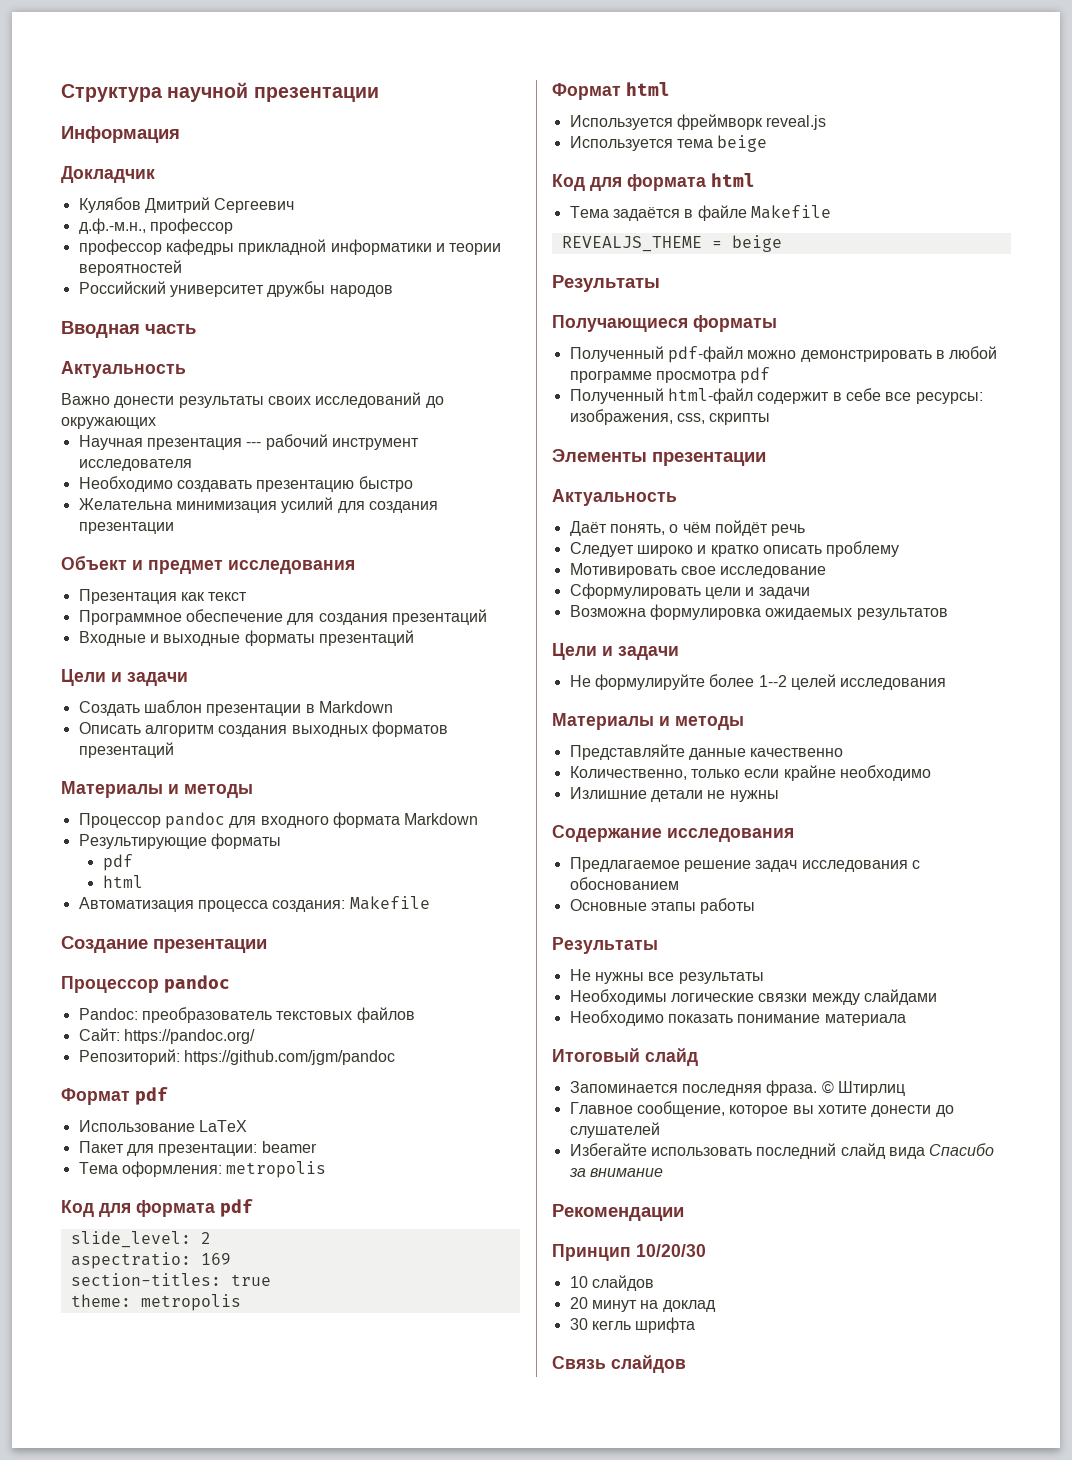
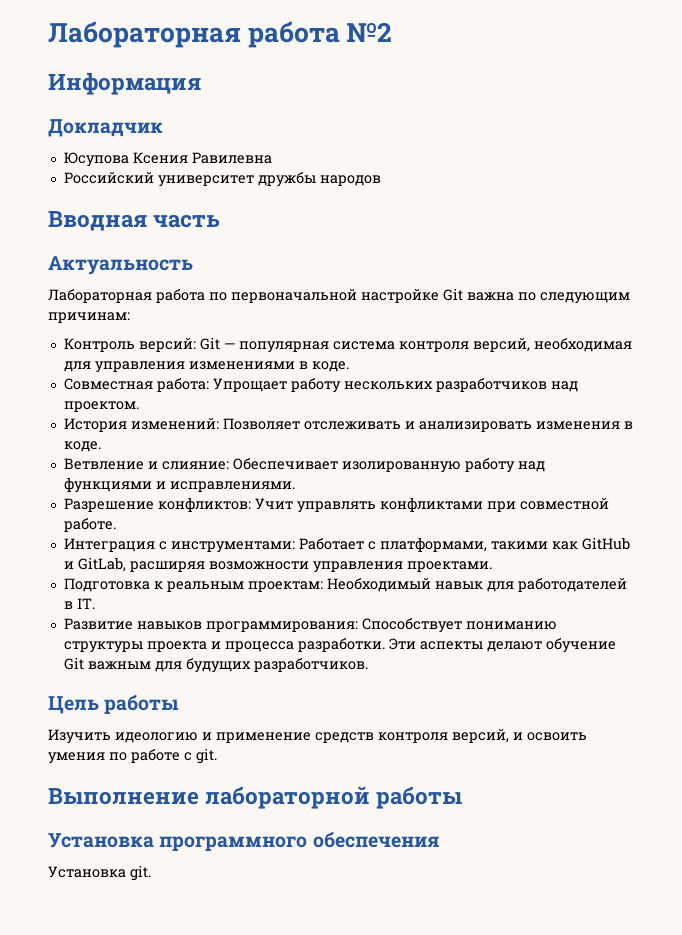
[61,82,379,102] Структура научной презентации -> [48,21,393,48] Лабораторная работа №2
[78,197,295,213] [78,218,233,234] [78,239,502,255] [78,260,182,276] Кулябов Дмитрий Сергеевич // д.ф.-м.н., профессор // профессор кафедры прикладной информатики и теории вероятностей -> [63,152,272,167] Юсупова Ксения Равилевна
[61,392,444,408] [61,417,156,429] [78,434,419,450] [78,459,192,471] [78,476,413,492] [78,497,438,513] [78,522,174,534] [61,555,355,574] [78,589,248,604] [78,609,487,625] [78,630,414,646] [61,669,188,686] [78,700,393,716] [78,721,448,737] [78,742,174,758] [61,781,253,798] [78,812,479,829] [78,833,281,849] [102,854,133,871] [102,875,143,888] [78,896,430,912] [61,936,267,953] [61,975,230,993] [78,1007,415,1023] [78,1028,255,1044] [78,1049,395,1065] [61,1087,168,1105] [78,1120,247,1132] [78,1141,317,1156] [78,1161,327,1178] [61,1199,253,1217] [70,1231,211,1248] [70,1252,231,1269] [70,1273,271,1286] [70,1294,241,1311] [552,82,670,100] [569,114,827,130] [569,135,768,152] [552,173,755,191] [569,205,831,221] [561,235,782,252] [552,275,660,292] [552,315,777,332] [569,346,998,363] [569,367,771,384] [569,388,983,404] [569,409,771,425] [552,449,766,466] [552,489,677,506] [569,520,806,536] [569,541,900,557] [569,563,827,578] [569,583,810,599] [569,604,948,620] [552,643,679,660] [569,674,947,690] [552,713,744,730] [569,744,844,760] [569,765,931,781] [569,787,779,802] [552,825,794,842] [569,857,920,872] [569,877,679,890] [569,898,756,914] [552,937,658,954] [569,969,764,984] [569,989,937,1005] [569,1010,906,1026] [552,1048,698,1066] [569,1080,905,1096] [569,1101,954,1117] [569,1122,660,1138] [569,1143,995,1159] [568,1168,663,1177] [552,1204,684,1221] [552,1244,706,1261] [569,1275,654,1291] [569,1297,716,1312] [569,1317,696,1333] [552,1355,686,1373] Важно донести результаты своих исследований до окружающих // Научная презентация --- рабочий инструмент исследователя // Необходимо создавать презентацию быстро // Желательна минимизация усилий для создания презентации // Объект и предмет исследования // Презентация как текст // Программное обеспечение для создания презентаций // Входные и выходные форматы презентаций // Цели и задачи // Создать шаблон презентации в Markdown // Описать алгоритм создания выходных форматов презентаций // Материалы и методы // Процессор pandoc для входного формата Markdown // Результирующие форматы // pdf // html // Автоматизация процесса создания: Makefile // Создание презентации // Процессор pandoc // Pandoc: преобразователь текстовых файлов // Сайт: https://pandoc.org/ // Репозиторий: https://github.com/jgm/pandoc // Формат pdf // Использование LaTeX // Пакет для презентации: beamer // Тема оформления: metropolis // Код для формата pdf // slide_level: 2 // aspectratio: 169 // section-titles: true // theme: metropolis // Формат html // Используется фреймворк reveal.js // Используется тема beige // Код для формата html // Тема задаётся в файле Makefile // REVEALJS_THEME = beige // Результаты // Получающиеся форматы // Полученный pdf-файл можно демонстрировать в любой программе просмотра pdf // Полученный html-файл содержит в себе все ресурсы: изображения, css, скрипты // Элементы презентации // Актуальность // Даёт понять, о чём пойдёт речь // Следует широко и кратко описать проблему // Мотивировать свое исследование // Сформулировать цели и задачи // Возможна формулировка ожидаемых результатов // Цели и задачи // Не формулируйте более 1--2 целей исследования // Материалы и методы // Представляйте данные качественно // Количественно, только если крайне необходимо // Излишние детали не нужны // Содержание исследования // Предлагаемое решение задач исследования с обоснованием // Основные этапы работы // Результаты // Не нужны все результаты // Необходимы логические связки между слайдами // Необходимо показать понимание материала // Итоговый слайд // Запоминается последняя фраза. © Штирлиц // Главное сообщение, которое вы хотите донести до слушателей // Избегайте использовать последний слайд вида Спасибо за внимание // Рекомендации // Принцип 10/20/30 // 10 слайдов // 20 минут на доклад // 30 кегль шрифта // Связь слайдов -> [48,288,630,304] [48,312,130,323] [63,337,632,353] [63,361,349,373] [63,378,578,393] [63,401,139,412] [63,418,633,432] [63,441,101,452] [63,458,545,473] [63,477,295,493] [63,497,609,513] [63,518,116,532] [63,537,630,553] [63,557,492,573] [63,578,627,592] [63,598,95,609] [63,618,557,633] [63,638,616,653] [63,657,368,673] [48,695,180,714] [48,729,587,744] [48,748,217,764] [48,786,463,809] [48,832,440,851] [48,865,151,881] Лабораторная работа по первоначальной настройке Git важна по следующим причинам: // Контроль версий: Git — популярная система контроля версий, необходимая для управления изменениями в коде. // Совместная работа: Упрощает работу нескольких разработчиков над проектом. // История изменений: Позволяет отслеживать и анализировать изменения в коде. // Ветвление и слияние: Обеспечивает изолированную работу над функциями и исправлениями. // Разрешение конфликтов: Учит управлять конфликтами при совместной работе. // Интеграция с инструментами: Работает с платформами, такими как GitHub и GitLab, расширяя возможности управления проектами. // Подготовка к реальным проектам: Необходимый навык для работодателей в IT. // Развитие навыков программирования: Способствует пониманию структуры проекта и процесса разработки. Эти аспекты делают обучение Git важным для будущих разработчиков. // Цель работы // Изучить идеологию и применение средств контроля версий, и освоить умения по работе с git. // Выполнение лабораторной работы // Установка программного обеспечения // Установка git.

